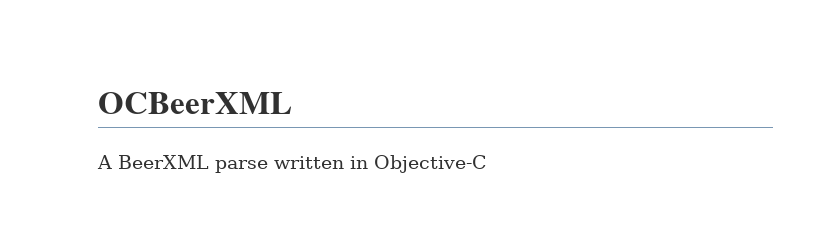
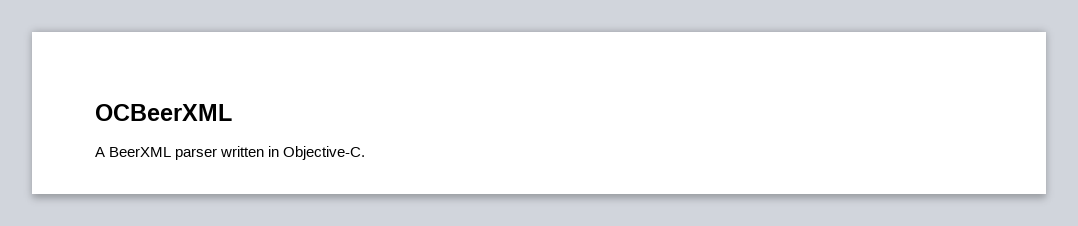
[215,160,268,173] parse -> [175,148,218,160] parser
[374,155,487,173] Objective-C -> [283,146,366,160] Objective-C.

